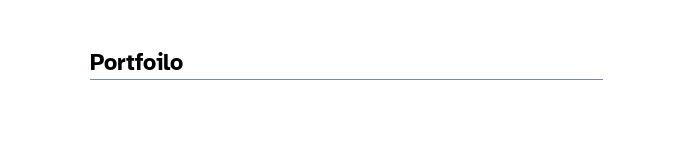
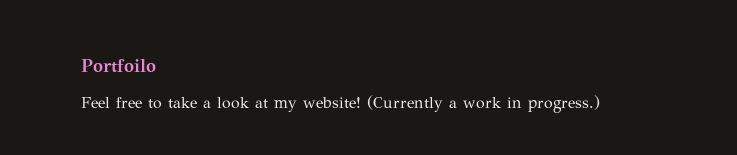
(183, 61) none -> [81,95,600,113] // Feel free to take a look at my website! (Currently a work in progress.)

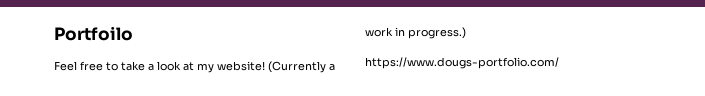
(600, 104) none -> [365,57,559,69] // https://www.dougs-portfolio.com/

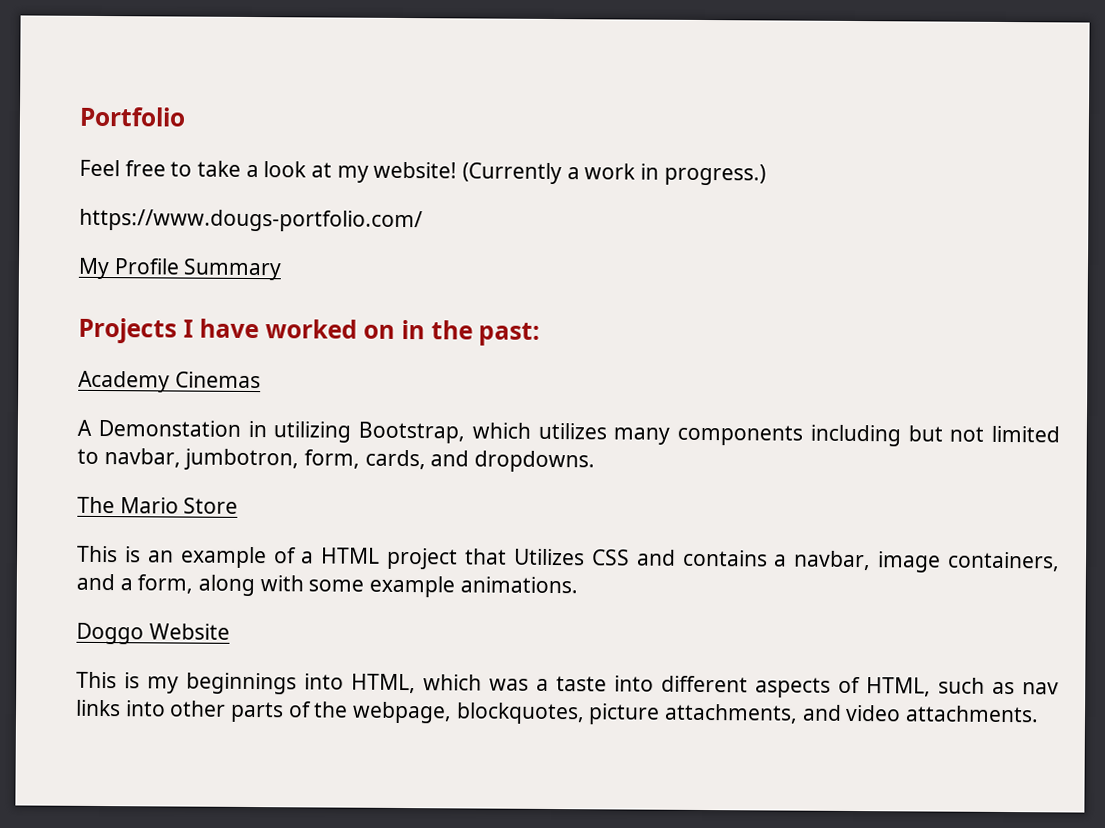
[54,26,133,41] Portfoilo -> [79,106,186,127] Portfolio
(559, 63) none -> [78,257,283,281] [78,317,541,346] [78,370,261,393] [77,419,1060,447] [77,448,596,473] [77,496,239,514] [77,545,1060,573] [76,573,578,598] [76,622,230,645] [76,671,1059,698] [75,699,1040,725] // My Profile Summary // Projects I have worked on in the past: // Academy Cinemas // A Demonstation in utilizing Bootstrap, which utilizes many components including but not limited to navbar, jumbotron, form, cards, and dropdowns. // The Mario Store // This is an example of a HTML project that Utilizes CSS and contains a navbar, image containers, and a form, along with some example animations. // Doggo Website // This is my beginnings into HTML, which was a taste into different aspects of HTML, such as nav links into other parts of the webpage, blockquotes, picture attachments, and video attachments.

